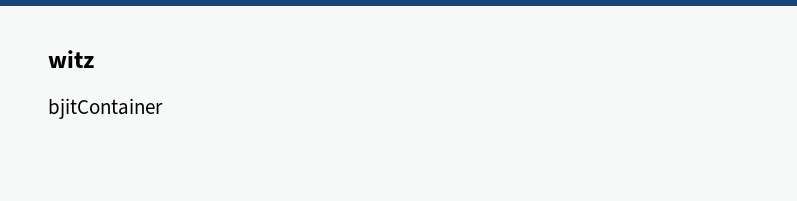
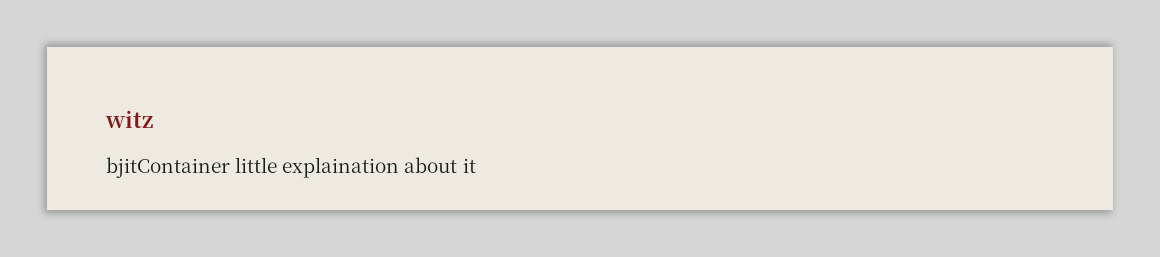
(163, 108) none -> [235,157,476,178] little explaination about it

